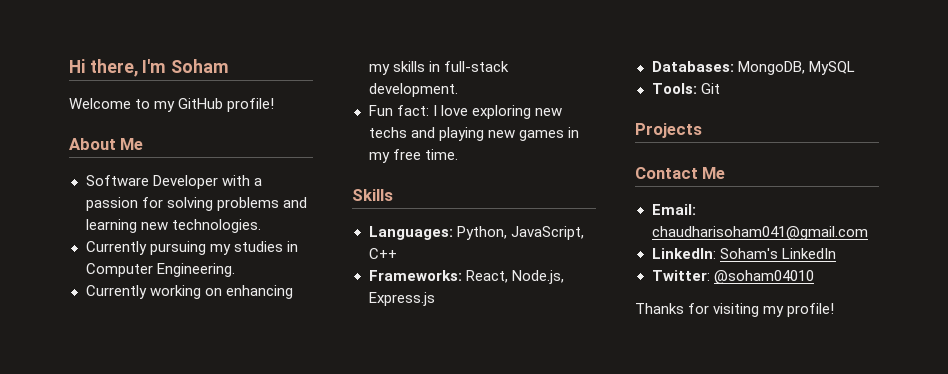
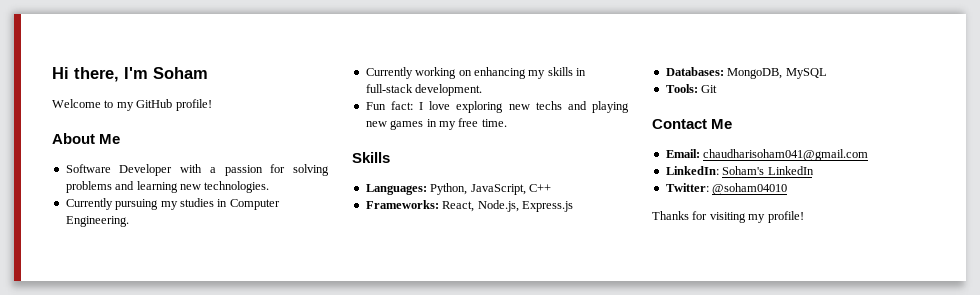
[635,123,702,138] // Projects -> (718, 89) none

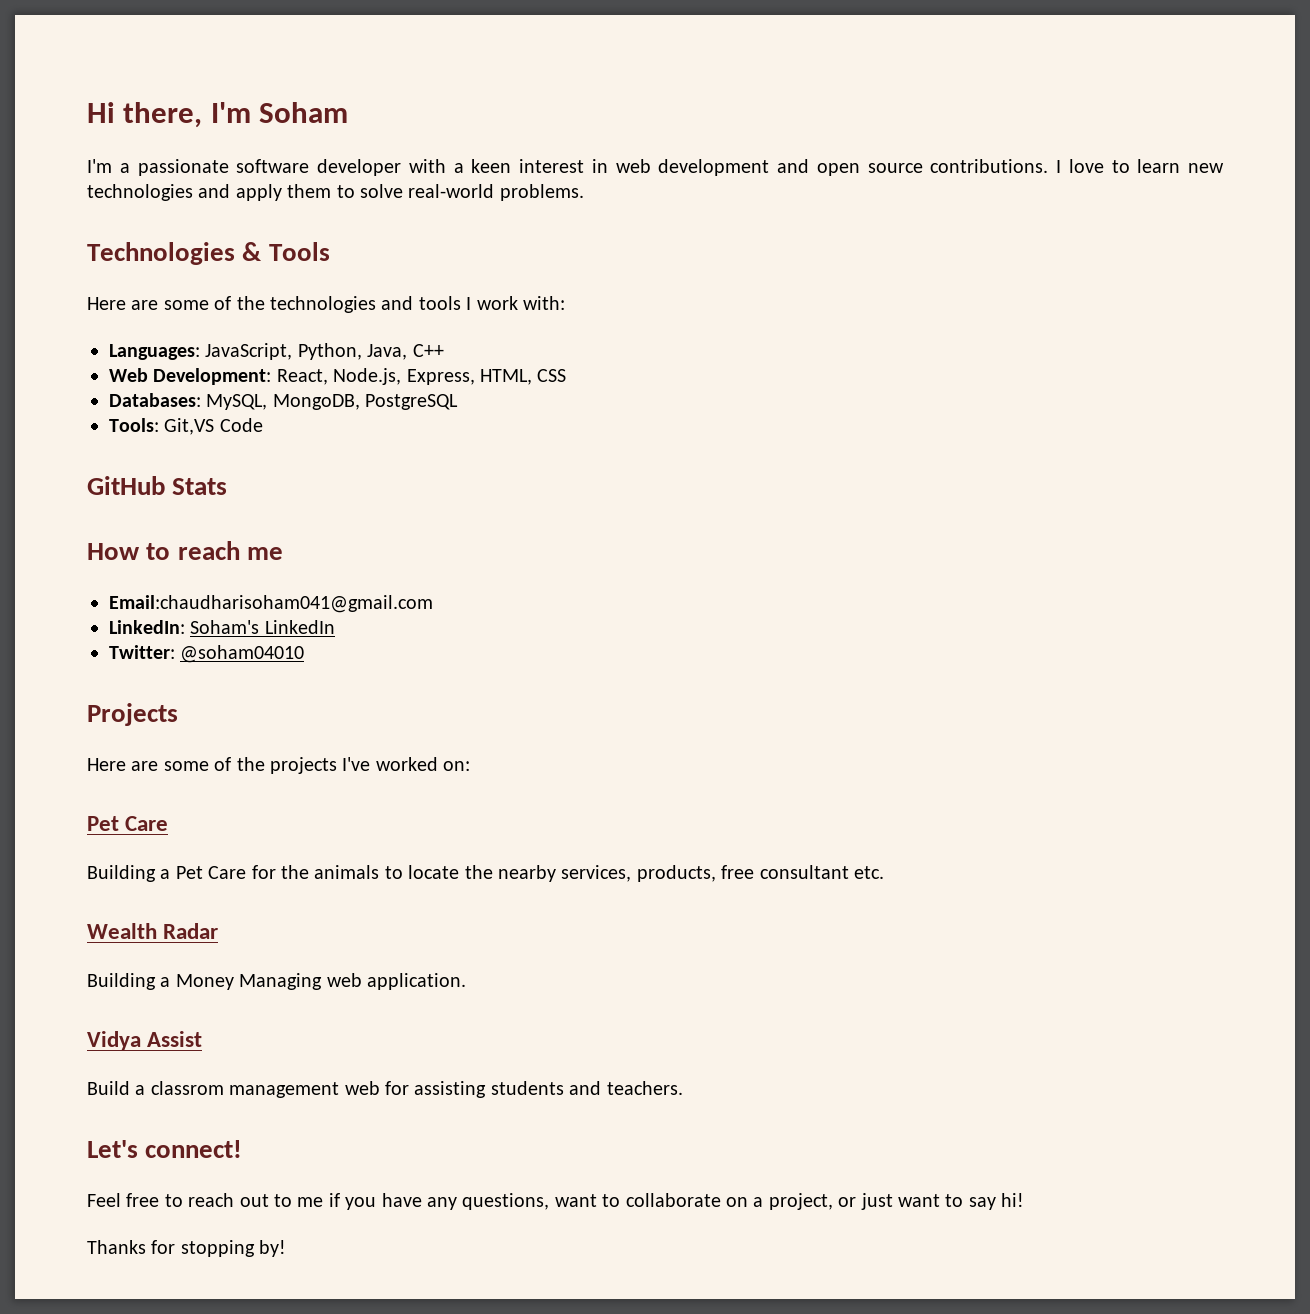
[52,99,212,111] [52,133,121,144] [65,164,329,176] [65,181,270,193] [65,198,280,210] [65,216,129,227] [365,67,586,79] [365,84,483,96] [365,101,629,113] [365,118,507,130] [352,152,390,163] [365,183,551,195] [365,200,573,212] [665,67,827,79] [665,84,718,93] [652,119,733,129] [665,149,869,161] Welcome to my GitHub profile! // About Me // Software Developer with a passion for solving problems and learning new technologies. // Currently pursuing my studies in Computer Engineering. // Currently working on enhancing my skills in full-stack development. // Fun fact: I love exploring new techs and playing new games in my free time. // Skills // Languages: Python, JavaScript, C++ // Frameworks: React, Node.js, Express.js // Databases: MongoDB, MySQL // Tools: Git // Contact Me // Email: chaudharisoham041@gmail.com -> [87,159,1224,176] [87,184,584,201] [87,242,330,265] [87,296,565,313] [109,343,444,360] [109,368,567,385] [109,393,459,410] [109,418,263,435] [87,476,228,495] [87,541,283,560] [109,595,433,613] I'm a passionate software developer with a keen interest in web development and open source contributions. I love to learn new technologies and apply them to solve real-world problems. // Technologies & Tools // Here are some of the technologies and tools I work with: // Languages: JavaScript, Python, Java, C++ // Web Development: React, Node.js, Express, HTML, CSS // Databases: MySQL, MongoDB, PostgreSQL // Tools: Git,VS Code // GitHub Stats // How to reach me // Email:chaudharisoham041@gmail.com
(788, 189) none -> [87,703,178,726] [87,757,471,774] [87,816,169,831] [87,865,884,882] [87,923,219,939] [87,973,466,990] [87,1031,203,1051] [87,1081,683,1098] [87,1140,243,1158] [87,1193,1025,1210] // Projects // Here are some of the projects I've worked on: // Pet Care // Building a Pet Care for the animals to locate the nearby services, products, free consultant etc. // Wealth Radar // Building a Money Managing web application. // Vidya Assist // Build a classrom management web for assisting students and teachers. // Let's connect! // Feel free to reach out to me if you have any questions, want to collaborate on a project, or just want to say hi!
[709,211,804,223] visiting my profile! -> [180,1240,287,1257] stopping by!

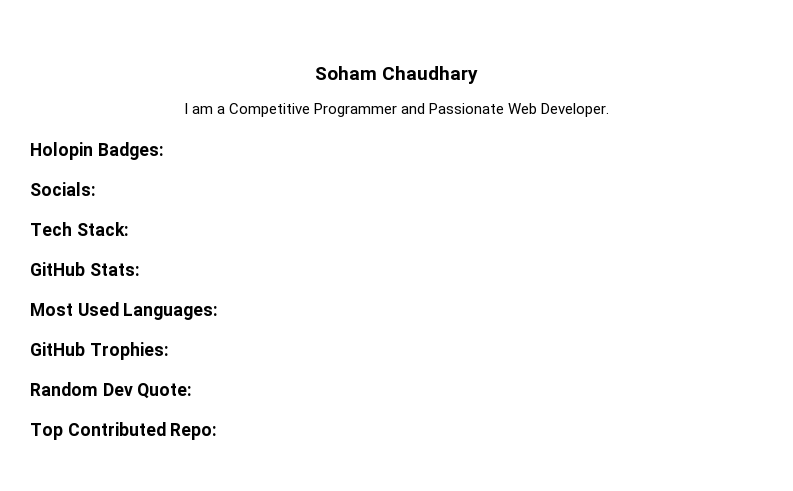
[87,102,349,128] [87,159,1224,176] [87,184,584,201] [87,242,330,265] [87,296,565,313] [109,343,444,360] [109,368,567,385] [109,393,459,410] [109,418,263,435] [87,476,228,495] [87,541,283,560] [109,595,433,613] [109,620,335,634] [109,645,305,663] [87,703,178,726] [87,757,471,774] [87,816,169,831] [87,865,884,882] [87,923,219,939] [87,973,466,990] [87,1031,203,1051] [87,1081,683,1098] [87,1140,243,1158] [87,1193,1025,1210] [87,1240,287,1257] Hi there, I'm Soham // I'm a passionate software developer with a keen interest in web development and open source contributions. I love to learn new technologies and apply them to solve real-world problems. // Technologies & Tools // Here are some of the technologies and tools I work with: // Languages: JavaScript, Python, Java, C++ // Web Development: React, Node.js, Express, HTML, CSS // Databases: MySQL, MongoDB, PostgreSQL // Tools: Git,VS Code // GitHub Stats // How to reach me // Email:chaudharisoham041@gmail.com // LinkedIn: Soham's LinkedIn // Twitter: @soham04010 // Projects // Here are some of the projects I've worked on: // Pet Care // Building a Pet Care for the animals to locate the nearby services, products, free consultant etc. // Wealth Radar // Building a Money Managing web application. // Vidya Assist // Build a classrom management web for assisting students and teachers. // Let's connect! // Feel free to reach out to me if you have any questions, want to collaborate on a project, or just want to say hi! // Thanks for stopping by! -> [314,66,479,84] [183,103,610,117] [30,142,164,160] [30,182,96,196] [30,222,129,236] [30,262,140,276] [30,302,219,320] [30,342,169,360] [30,382,193,399] [30,422,218,440] Soham Chaudhary // I am a Competitive Programmer and Passionate Web Developer. // Holopin Badges: // Socials: // Tech Stack: // GitHub Stats: // Most Used Languages: // GitHub Trophies: // Random Dev Quote: // Top Contributed Repo:

